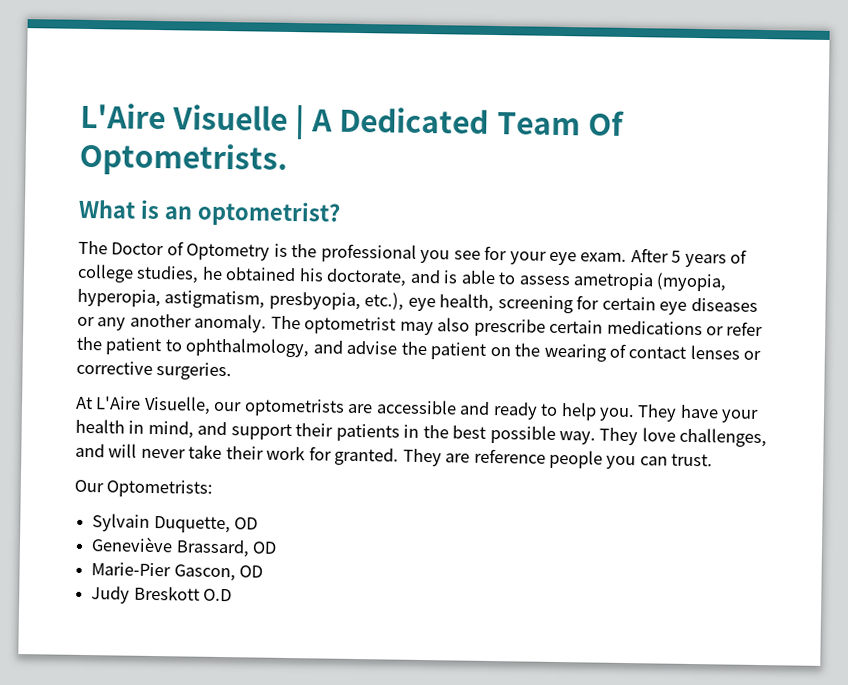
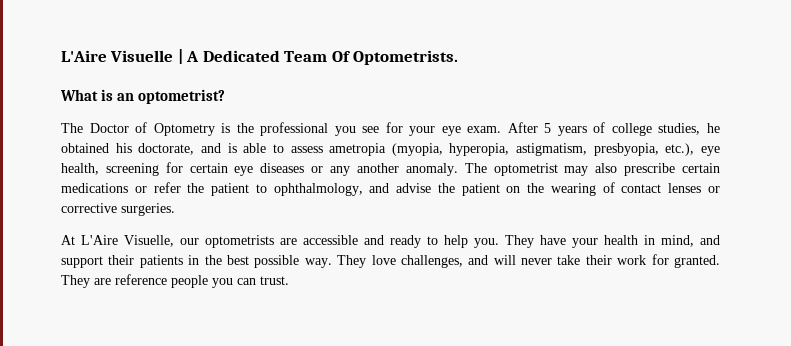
[74,479,214,498] [92,513,259,534] [91,536,278,558] [91,562,264,582] [91,585,233,604] // Our Optometrists: // Sylvain Duquette, OD // Geneviève Brassard, OD // Marie-Pier Gascon, OD // Judy Breskott O.D -> (289, 280) none

